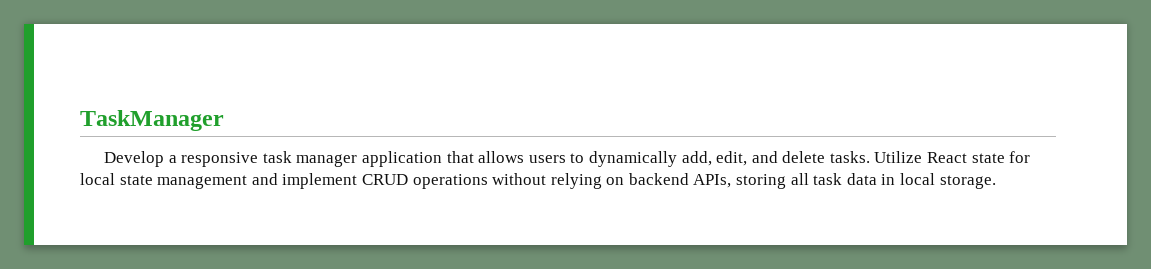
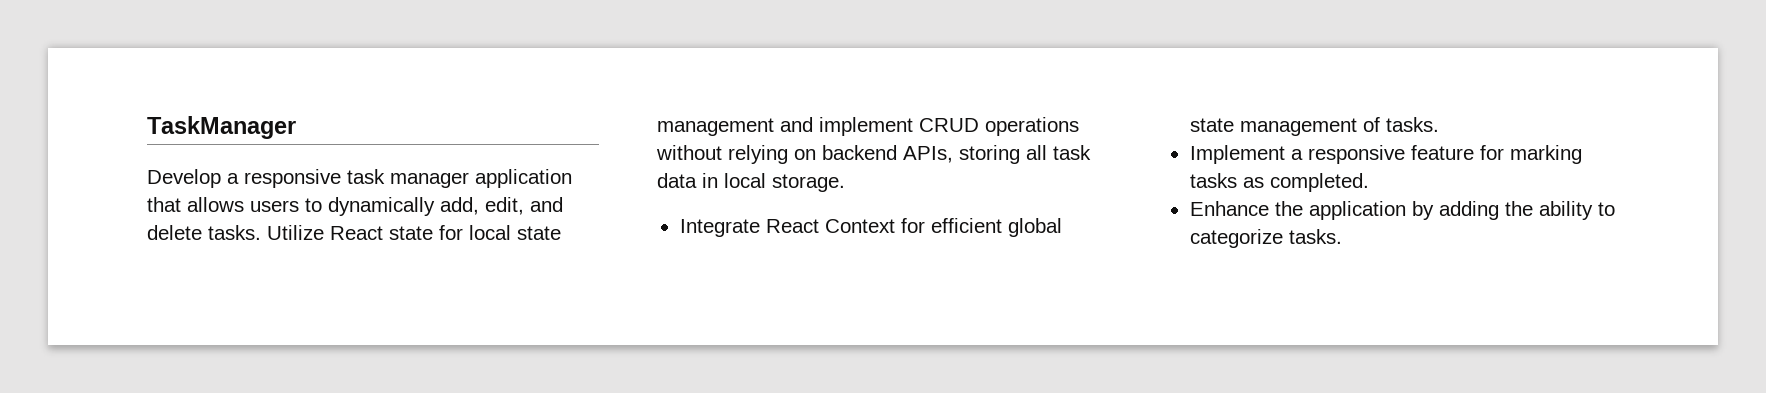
(996, 182) none -> [679,218,1062,237] [1189,117,1439,136] [1189,145,1582,164] [1189,173,1369,192] [1189,201,1615,220] [1189,229,1342,248] // Integrate React Context for efficient global state management of tasks. // Implement a responsive feature for marking tasks as completed. // Enhance the application by adding the ability to categorize tasks.

